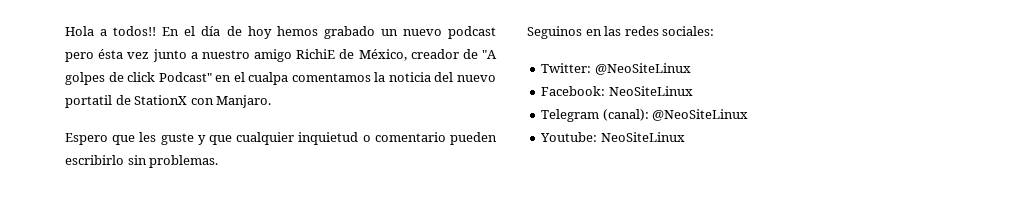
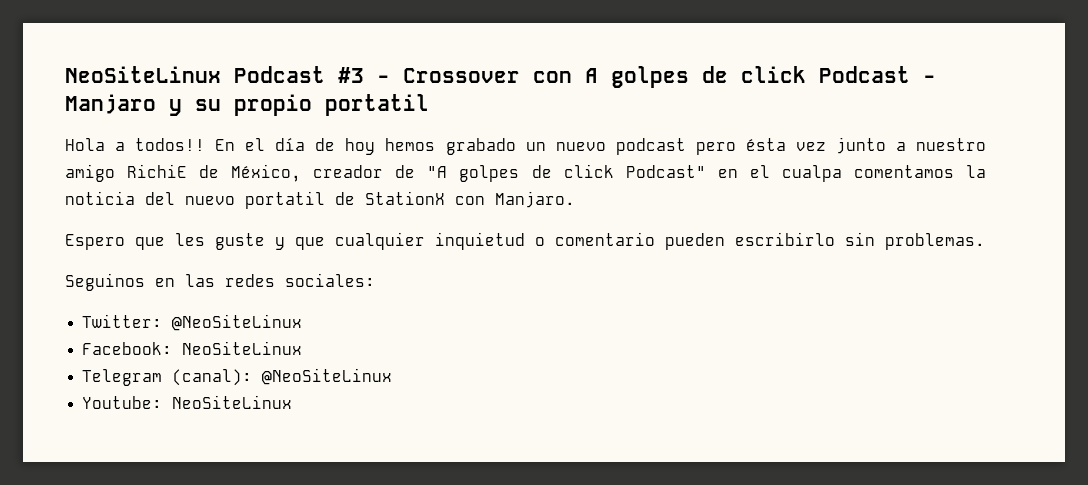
(65, 31) none -> [65,66,936,88] [65,94,429,116] NeoSiteLinux Podcast #3 - Crossover con A golpes de click Podcast - Manjaro y su propio portatil //

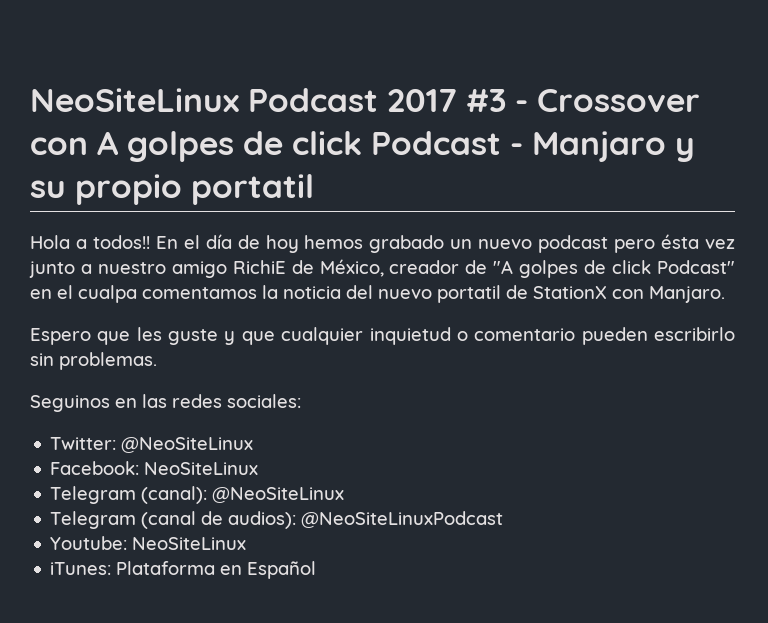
(325, 74) none -> [387,89,458,112] 2017
[82,395,293,409] Youtube: NeoSiteLinux -> [50,511,504,529] [50,536,247,550] [50,561,317,579] Telegram (canal de audios): @NeoSiteLinuxPodcast // Youtube: NeoSiteLinux // iTunes: Plataforma en Español

